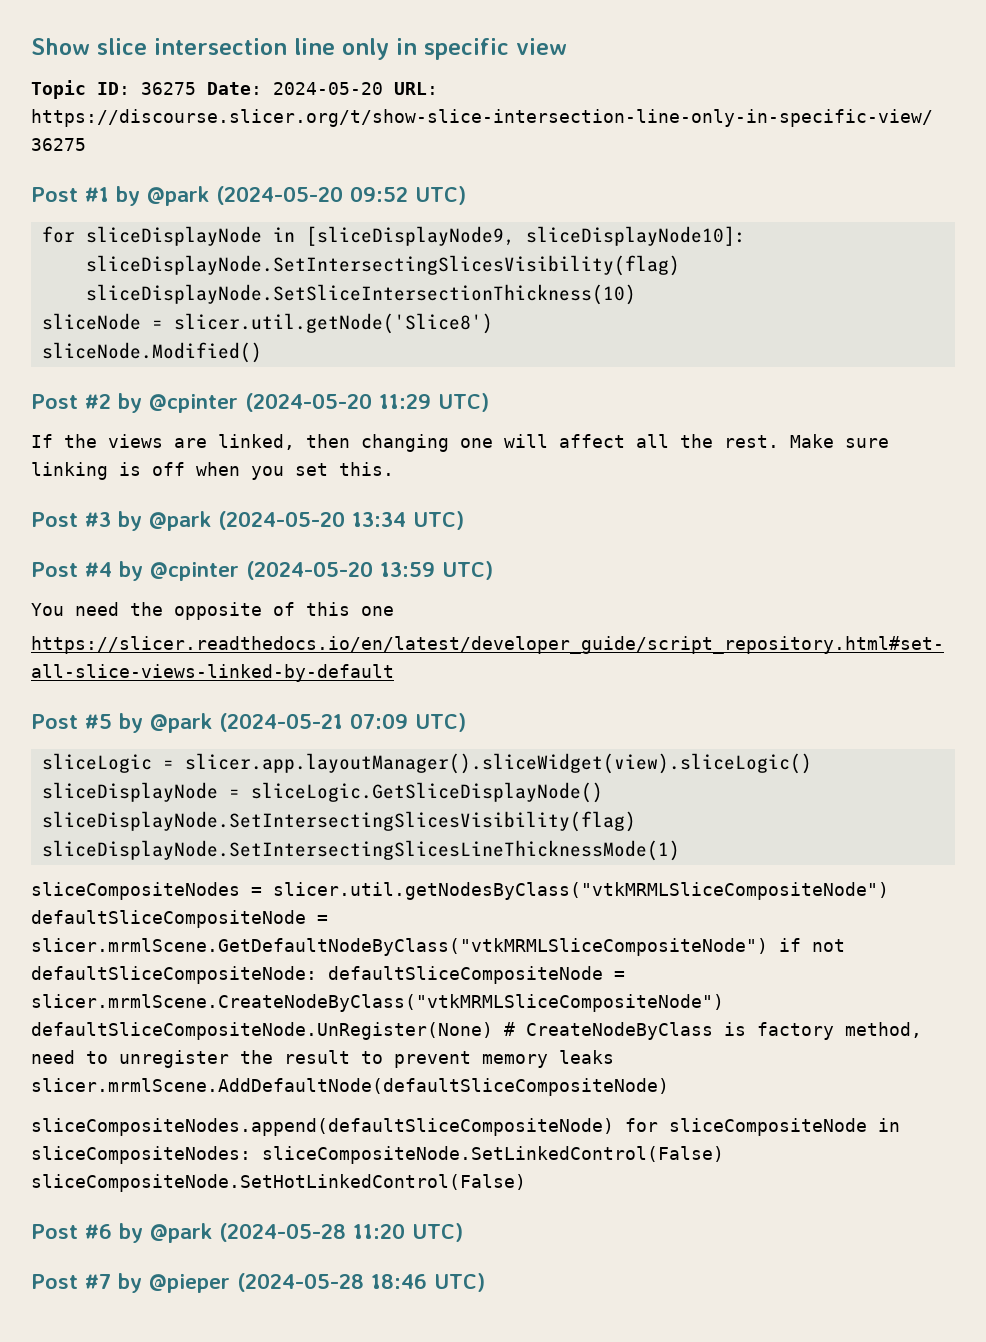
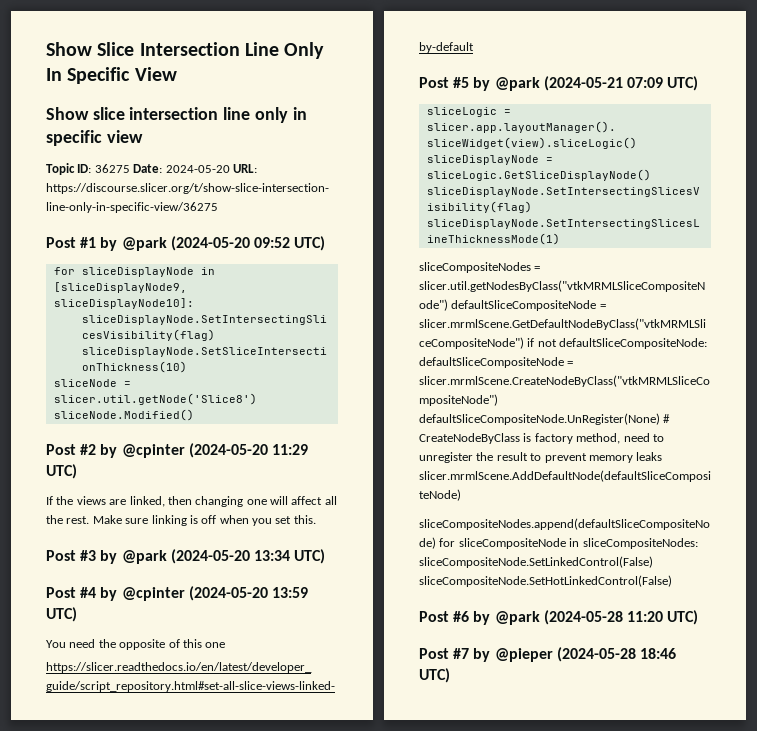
[31,38,90,55] Show -> [46,42,325,59] [46,67,177,84] [46,107,89,120] Show Slice Intersection Line Only In Specific View // Show

